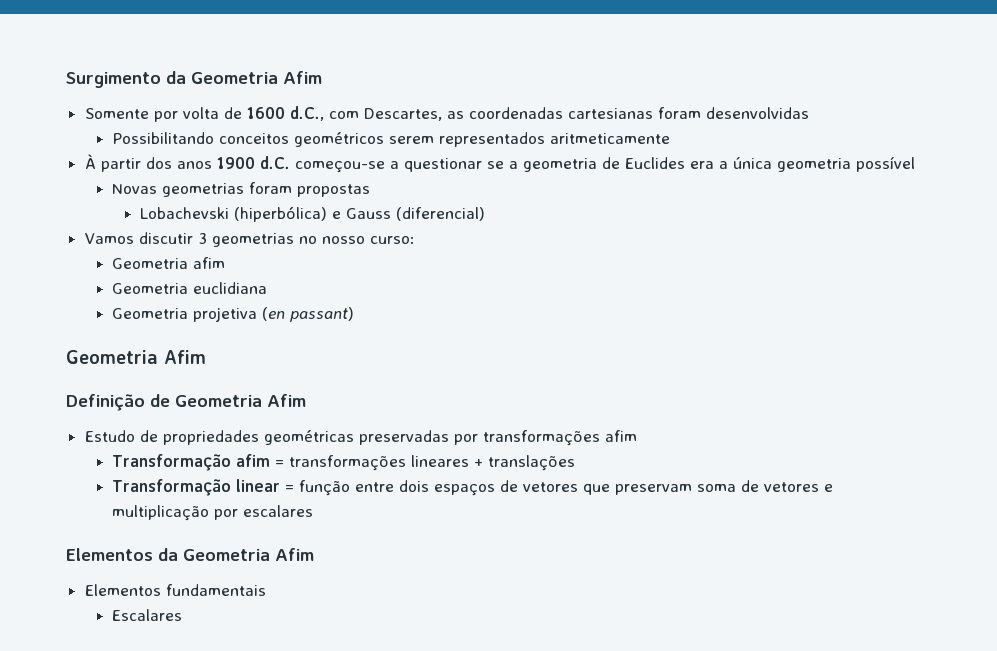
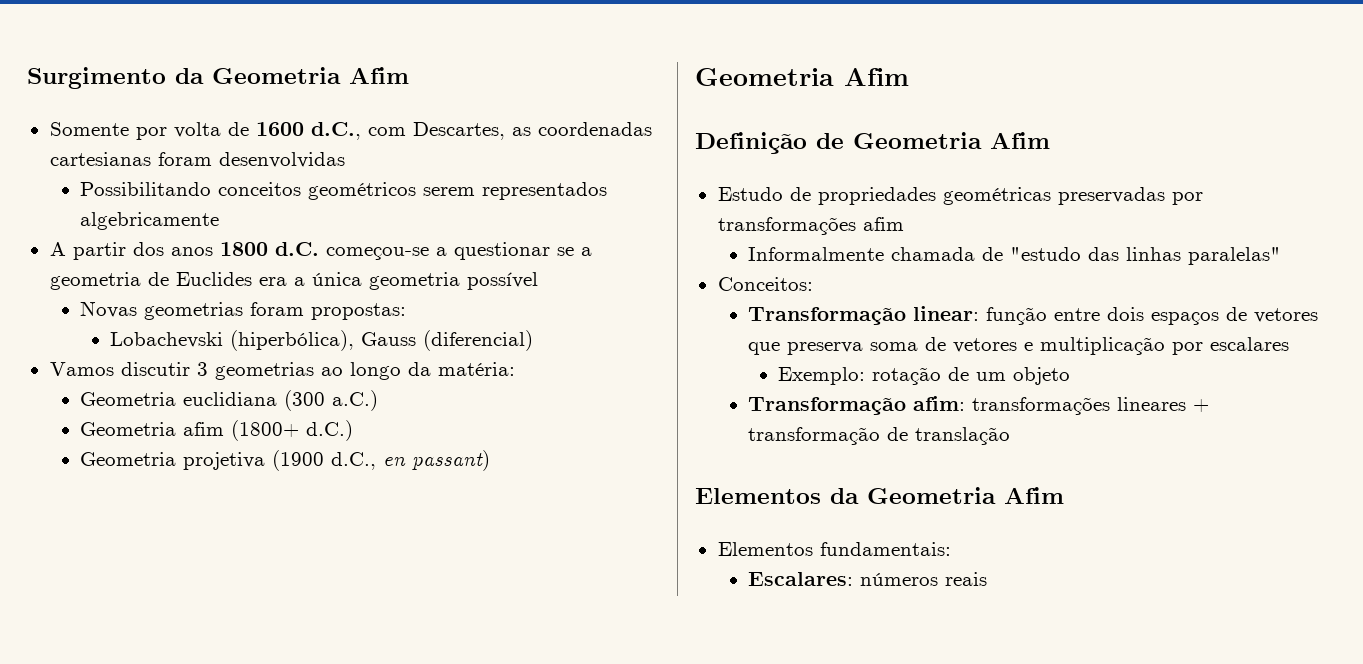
[550,133,671,144] [84,154,96,169] aritmeticamente // À -> [79,212,219,230] [49,242,66,256] algebricamente // A
[216,157,255,169] 1900 -> [219,242,268,256] 1800
[297,184,371,197] propostas -> [310,303,406,320] propostas:
[234,206,342,222] (hiperbólica) e -> [230,330,355,351] (hiperbólica),
[298,236,415,244] no nosso curso: -> [320,362,515,380] [79,390,378,411] ao longo da matéria: // Geometria euclidiana (300 a.C.)
[112,282,268,294] // Geometria euclidiana -> [230,420,353,441] (1800+ d.C.)
[262,307,286,321] (en -> [271,450,406,471] (1900 d.C., en
[112,454,576,471] [112,479,295,496] Transformação afim = transformações lineares + translações // Transformação linear = -> [747,247,1281,265] [717,277,813,291] [747,306,979,325] Informalmente chamada de "estudo das linhas paralelas" // Conceitos: // Transformação linear:
[615,484,693,495] preservam -> [786,342,863,355] preserva
(314, 511) none -> [778,367,1071,385] [747,396,1209,415] [747,427,1010,445] // Exemplo: rotação de um objeto // Transformação afim: transformações lineares + transformação de translação
[165,584,266,596] [112,609,183,621] fundamentais // Escalares -> [819,542,951,556] [747,572,987,586] fundamentais: // Escalares: números reais

